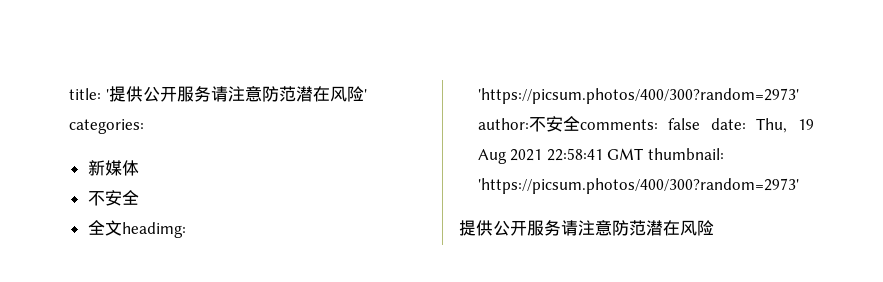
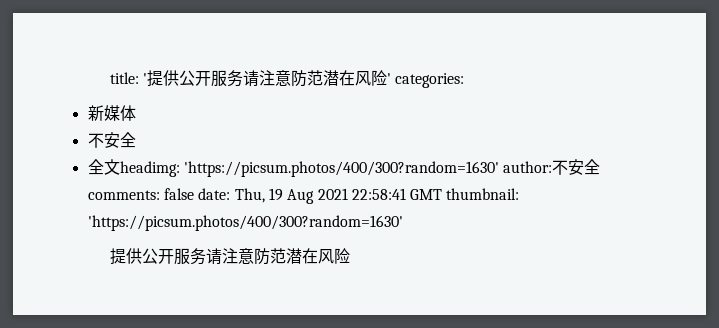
[477,88,799,104] 'https://picsum.photos/400/300?random=2973' -> [183,161,499,177] 'https://picsum.photos/400/300?random=1630'
[477,178,799,194] 'https://picsum.photos/400/300?random=2973' -> [87,215,403,231] 'https://picsum.photos/400/300?random=1630'

